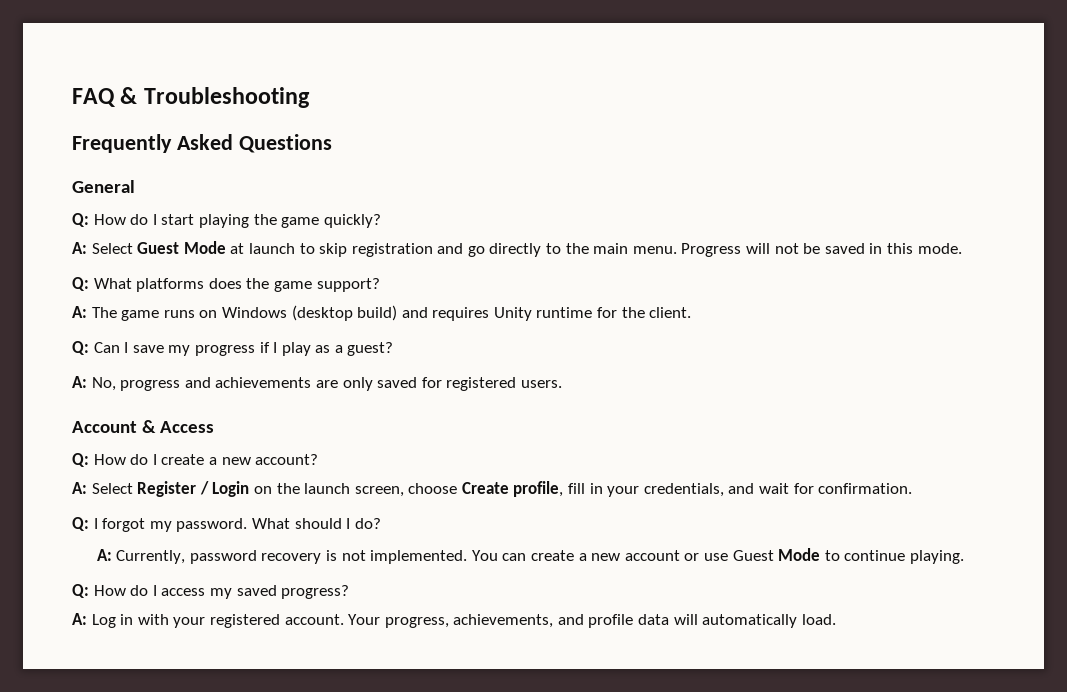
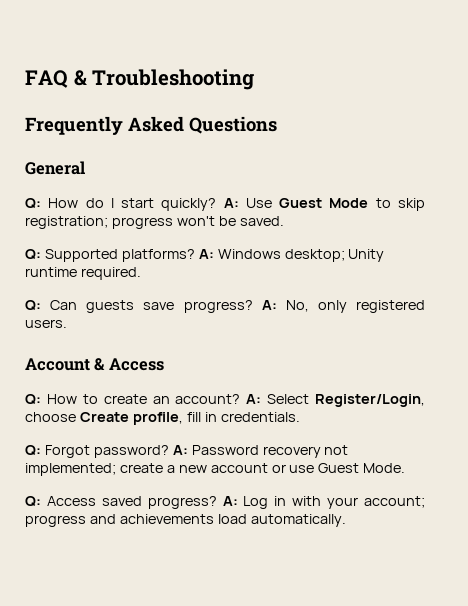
[198,214,381,228] [72,241,962,257] [72,277,380,292] [72,305,692,321] [72,341,394,356] [72,376,442,391] playing the game quickly? // A: Select Guest Mode at launch to skip registration and go directly to the main menu. Progress will not be saved in this mode. // Q: What platforms does the game support? // A: The game runs on Windows (desktop build) and requires Unity runtime for the client. // Q: Can I save my progress if I play as a guest? // A: No, progress and achievements are only saved for -> [161,198,425,211] [25,216,284,229] [25,249,385,262] [25,267,141,280] [25,300,347,313] quickly? A: Use Guest Mode to skip registration; progress won't be saved. // Q: Supported platforms? A: Windows desktop; Unity runtime required. // Q: Can guests save progress? A: No, only
[130,454,251,465] do I create a new -> [82,394,170,404] to create an
[72,481,404,497] // A: Select Register / Login on the launch screen, -> [246,394,425,407] A: Select Register/Login,
[607,483,913,497] [72,517,381,532] [96,549,527,564] your credentials, and wait for confirmation. // Q: I forgot my password. What should I do? // A: Currently, password recovery is not implemented. You can -> [220,412,300,422] [25,445,349,458] [25,463,116,476] credentials. // Q: Forgot password? A: Password recovery not implemented;
[778,548,964,564] [72,584,232,599] Mode to continue playing. // Q: How do I access my -> [363,463,406,473] [25,496,96,507] Mode. // Q: Access
(350, 592) // -> (217, 502) none
[209,614,836,628] registered account. Your progress, achievements, and profile data will automatically load. -> [364,496,426,508] [25,514,346,527] account; progress and achievements load automatically.

